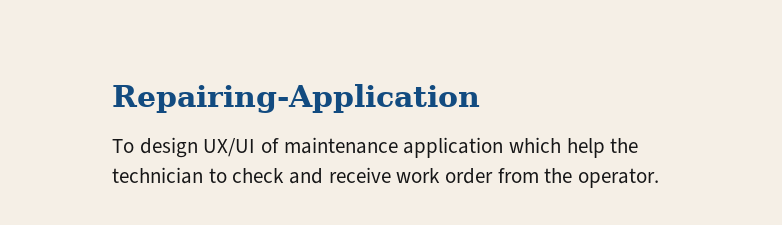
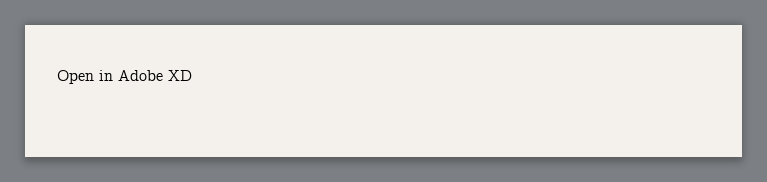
[112,84,480,113] [112,137,639,158] [112,167,660,188] Repairing-Application // To design UX/UI of maintenance application which help the technician to check and receive work order from the operator. -> [57,70,192,84] Open in Adobe XD

